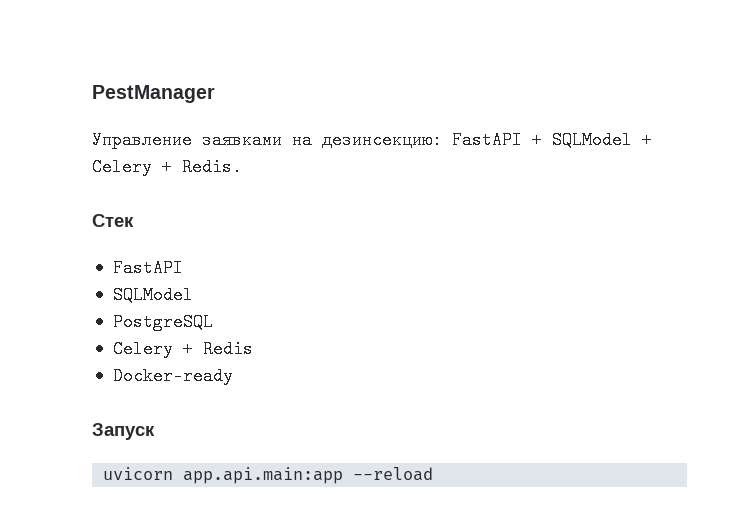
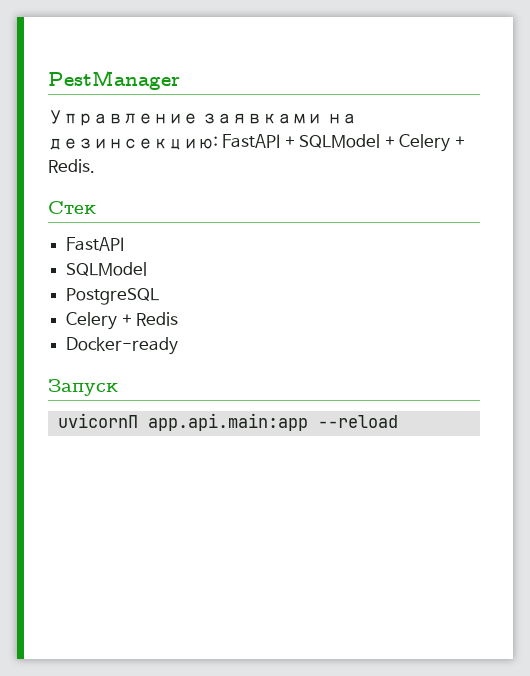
[103,467,174,480] uvicorn -> [57,413,138,428] uvicornП

